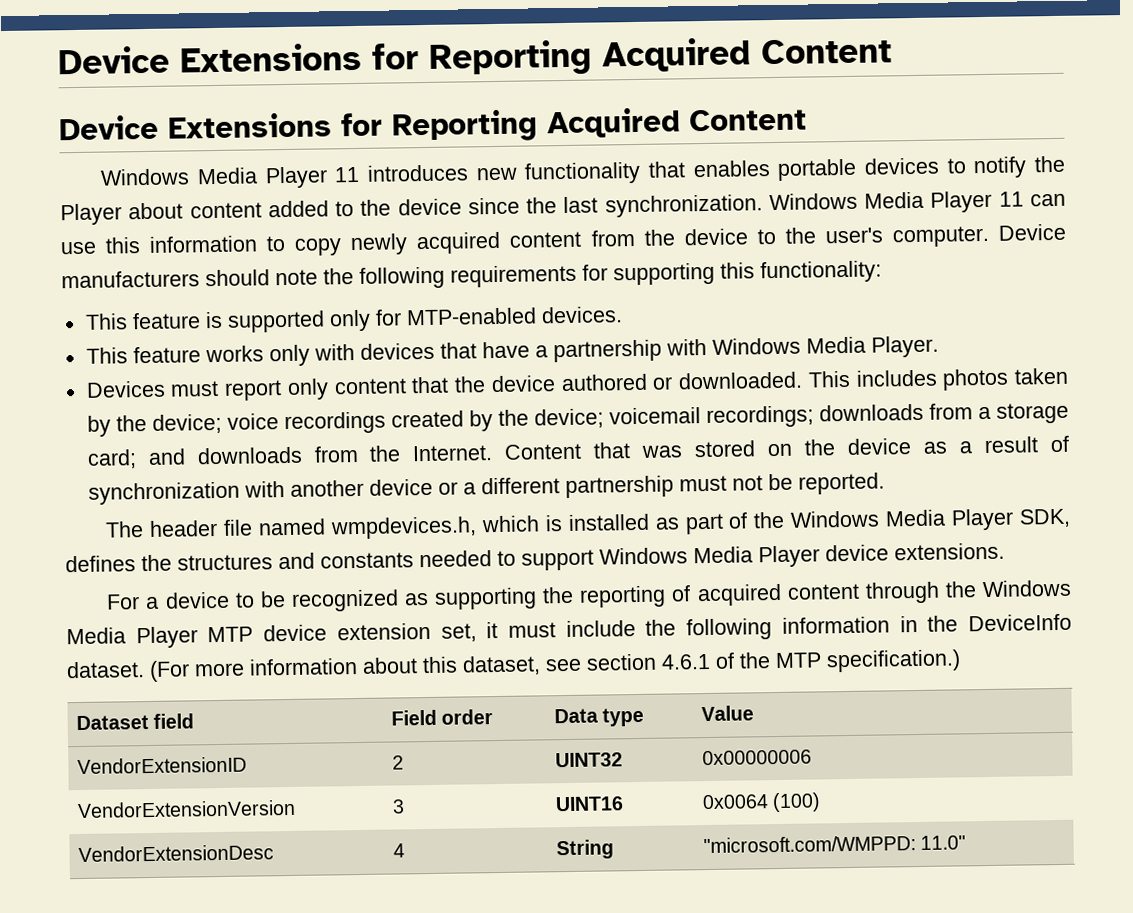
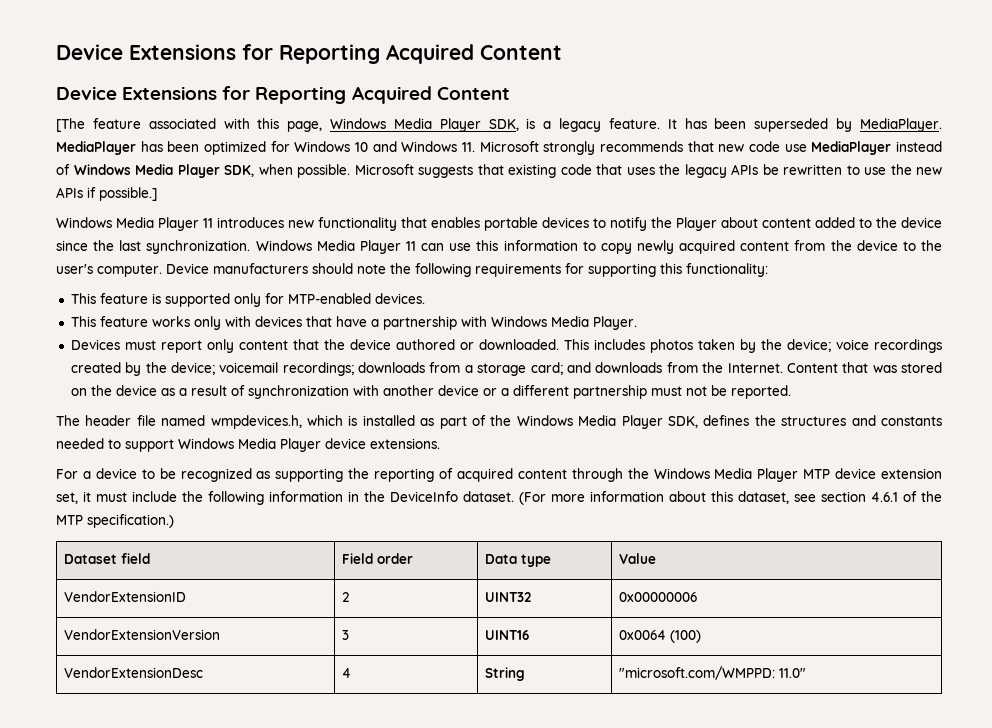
(807, 120) none -> [56,118,943,132] [56,141,942,155] [56,164,942,178] [56,187,157,201] // [The feature associated with this page, Windows Media Player SDK, is a legacy feature. It has been superseded by MediaPlayer. MediaPlayer has been optimized for Windows 10 and Windows 11. Microsoft strongly recommends that new code use MediaPlayer instead of Windows Media Player SDK, when possible. Microsoft suggests that existing code that uses the legacy APIs be rewritten to use the new APIs if possible.]

